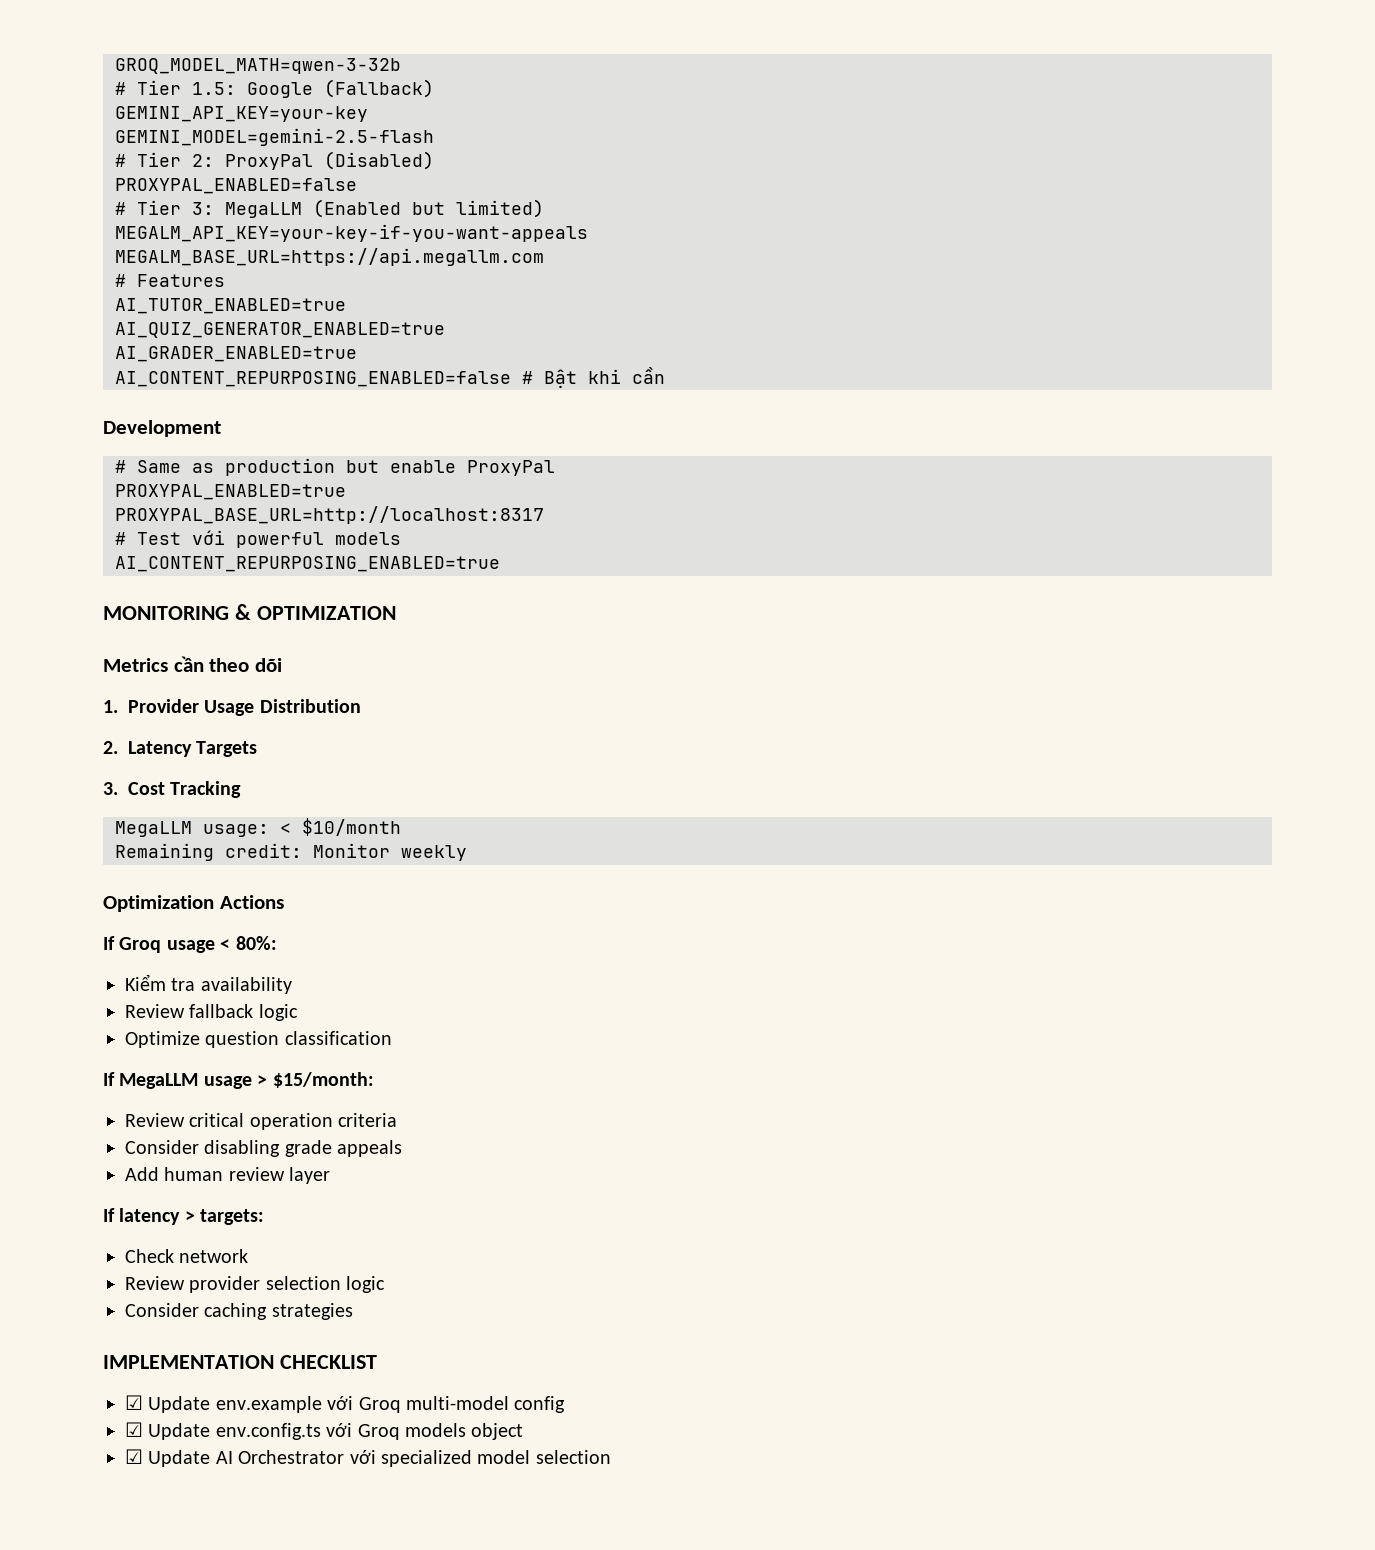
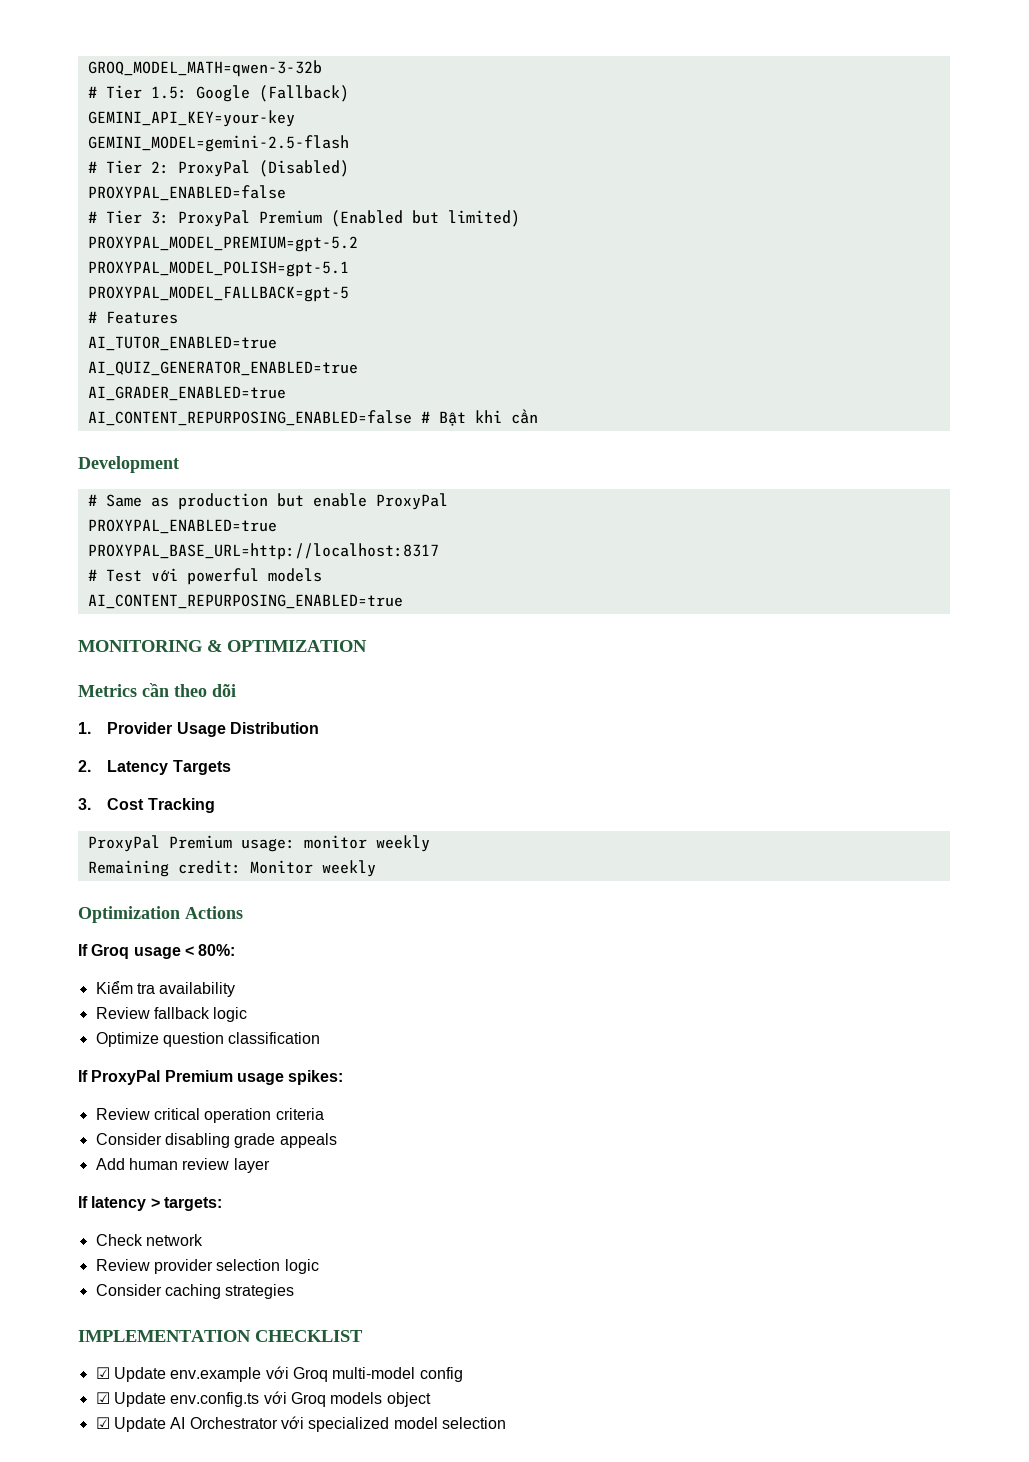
[225,202,302,218] MegaLLM -> [177,210,322,227] ProxyPal Premium
[115,224,588,242] [115,248,544,266] MEGALM_API_KEY=your-key-if-you-want-appeals // MEGALM_BASE_URL=https://api.megallm.com -> [87,236,358,252] [87,261,349,277] [87,286,349,302] PROXYPAL_MODEL_PREMIUM=gpt-5.2 // PROXYPAL_MODEL_POLISH=gpt-5.1 // PROXYPAL_MODEL_FALLBACK=gpt-5
[115,818,401,837] MegaLLM usage: < $10/month -> [87,835,430,852] ProxyPal Premium usage: monitor weekly
[119,1072,374,1089] MegaLLM usage > $15/month: -> [91,1070,344,1085] ProxyPal Premium usage spikes:

